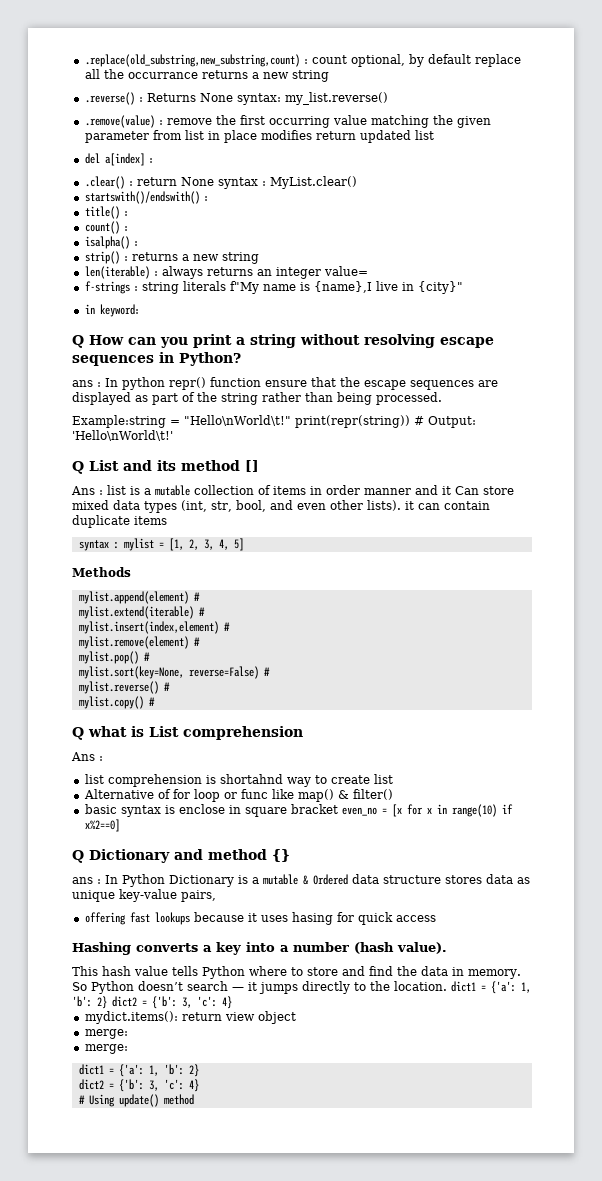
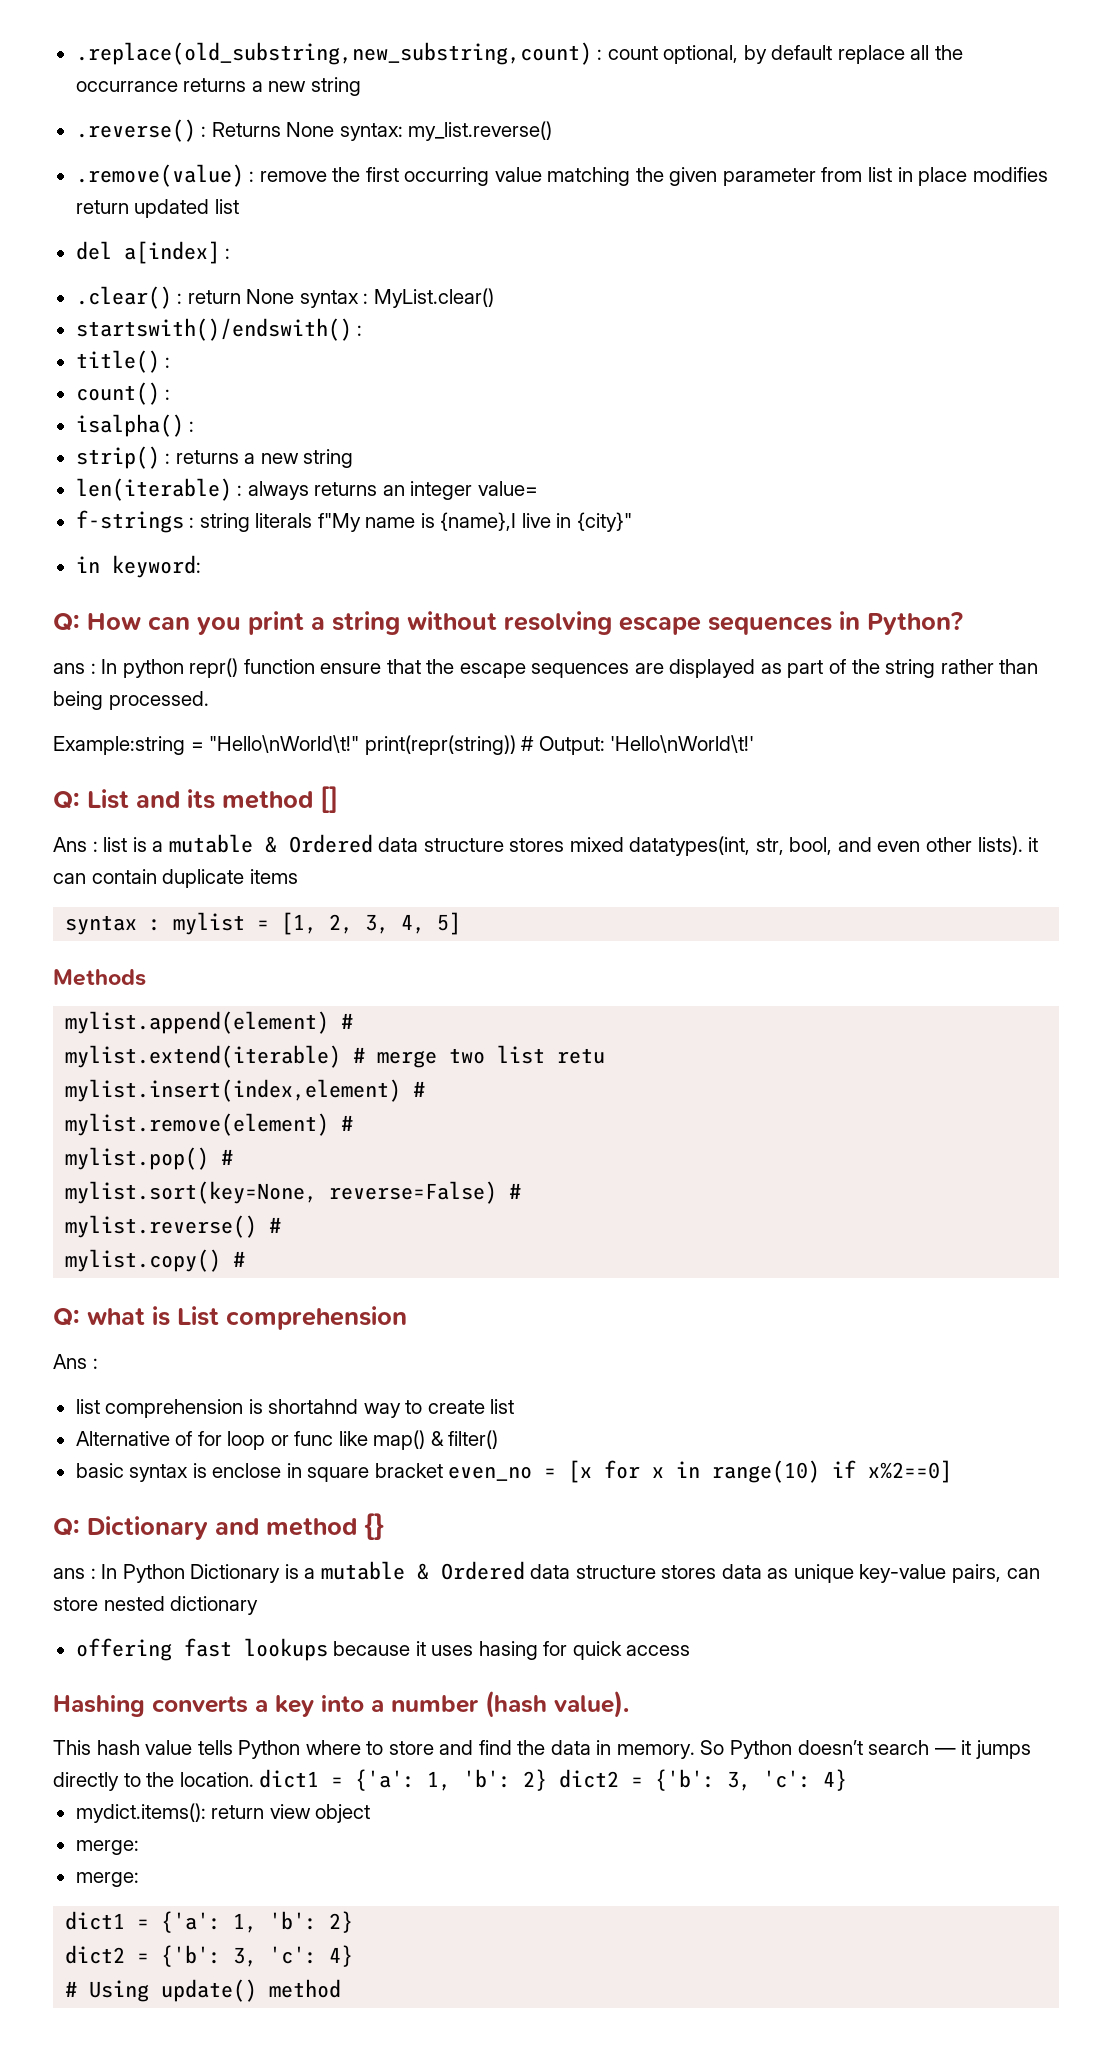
[72,335,84,348] Q -> [53,613,80,631] Q:
[72,461,84,474] Q -> [53,791,80,809] Q:
[194,485,514,495] [72,500,207,513] collection of items in order manner and it Can store mixed data types (int, -> [264,834,751,856] & Ordered data structure stores mixed datatypes(int,
(205, 611) none -> [377,1045,606,1068] merge two list retu
[72,727,84,740] Q -> [53,1308,80,1326] Q:
[72,850,84,863] Q -> [53,1518,80,1536] Q:
(216, 896) none -> [1006,1568,1040,1579] [53,1596,259,1615] can store nested dictionary

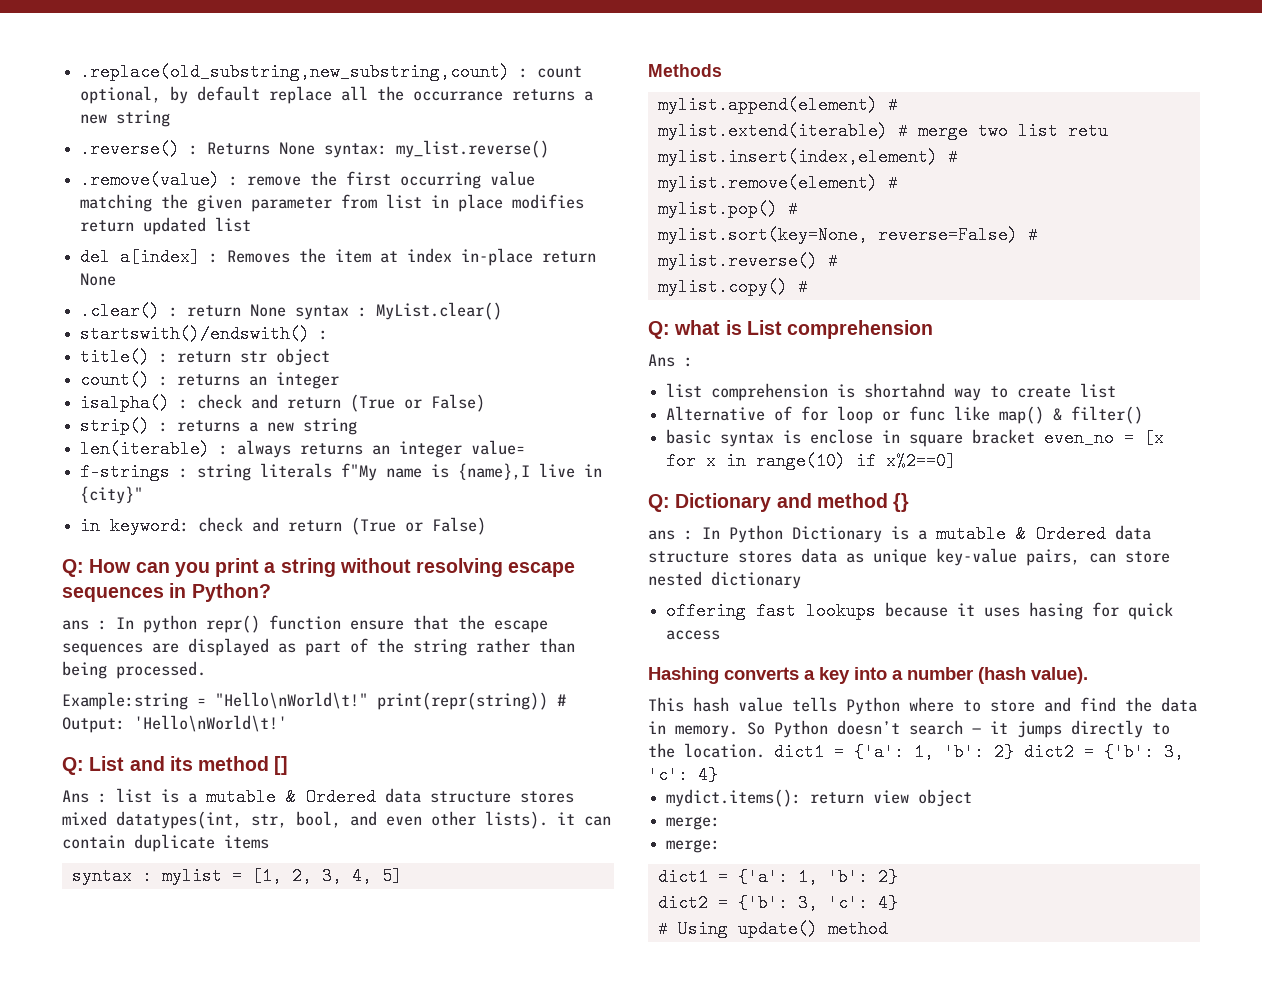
(231, 253) none -> [227,248,597,266] [80,273,117,286] Removes the item at index in-place return None
(171, 362) none -> [177,348,331,366] return str object
(171, 394) none -> [177,372,340,389] returns an integer
(195, 426) none -> [197,394,486,412] check and return (True or False)
(201, 566) none -> [198,517,487,535] check and return (True or False)

